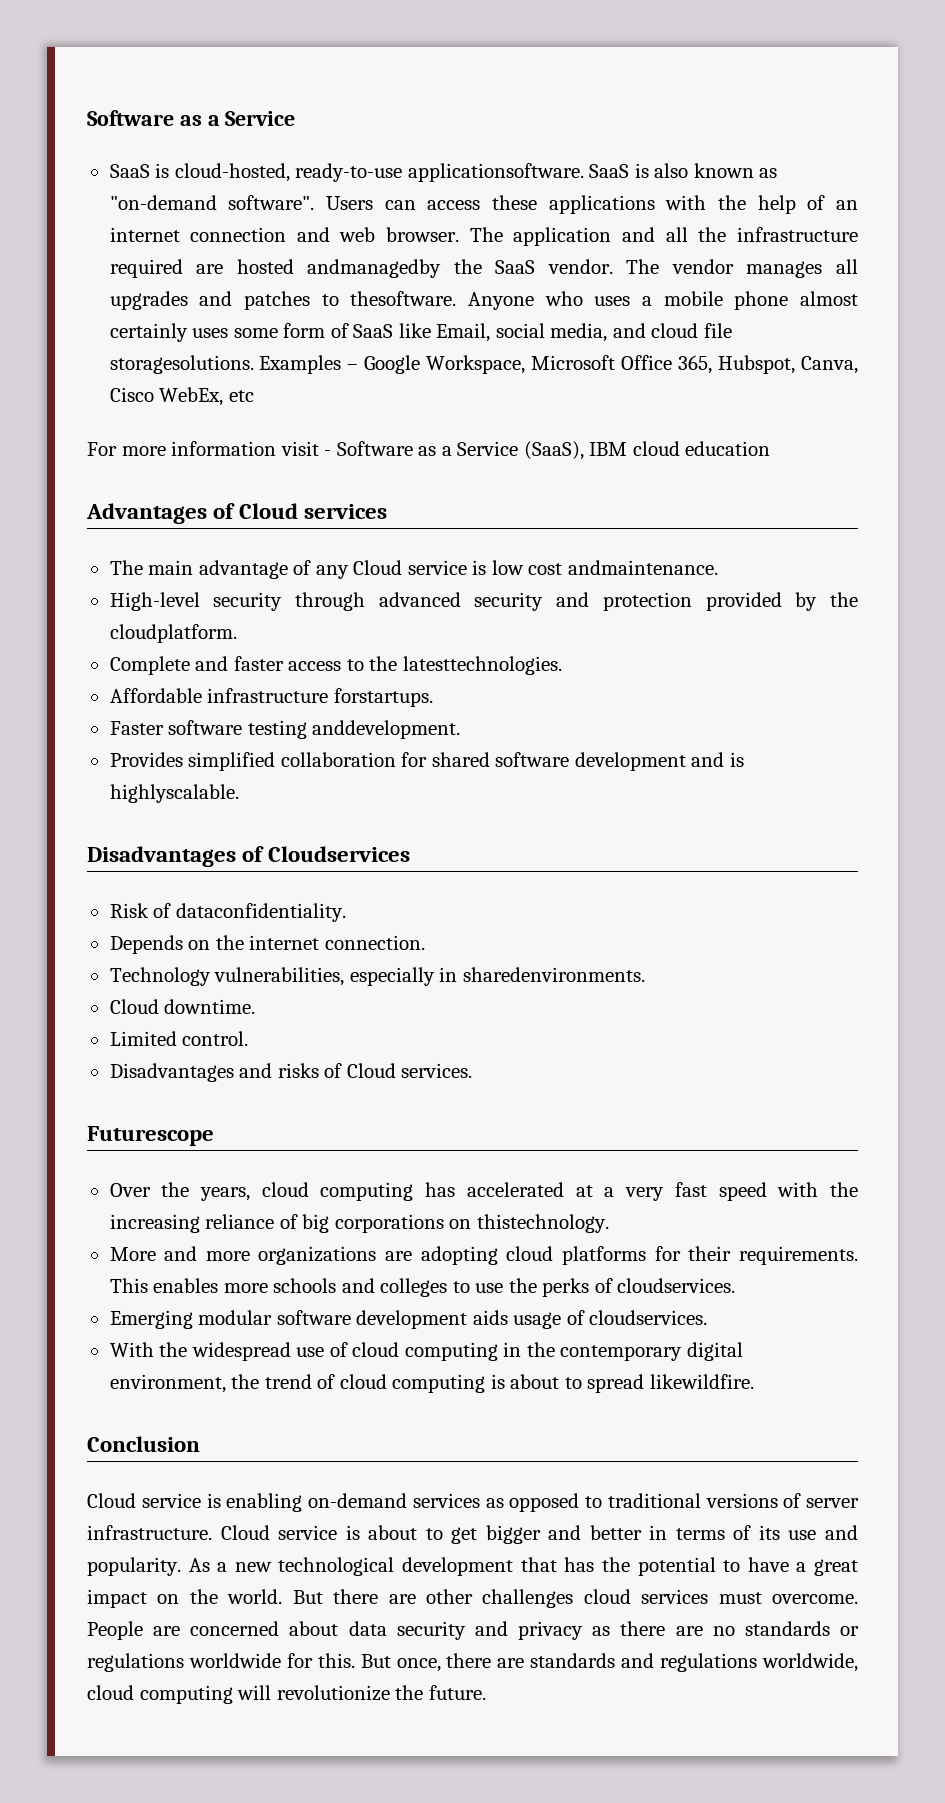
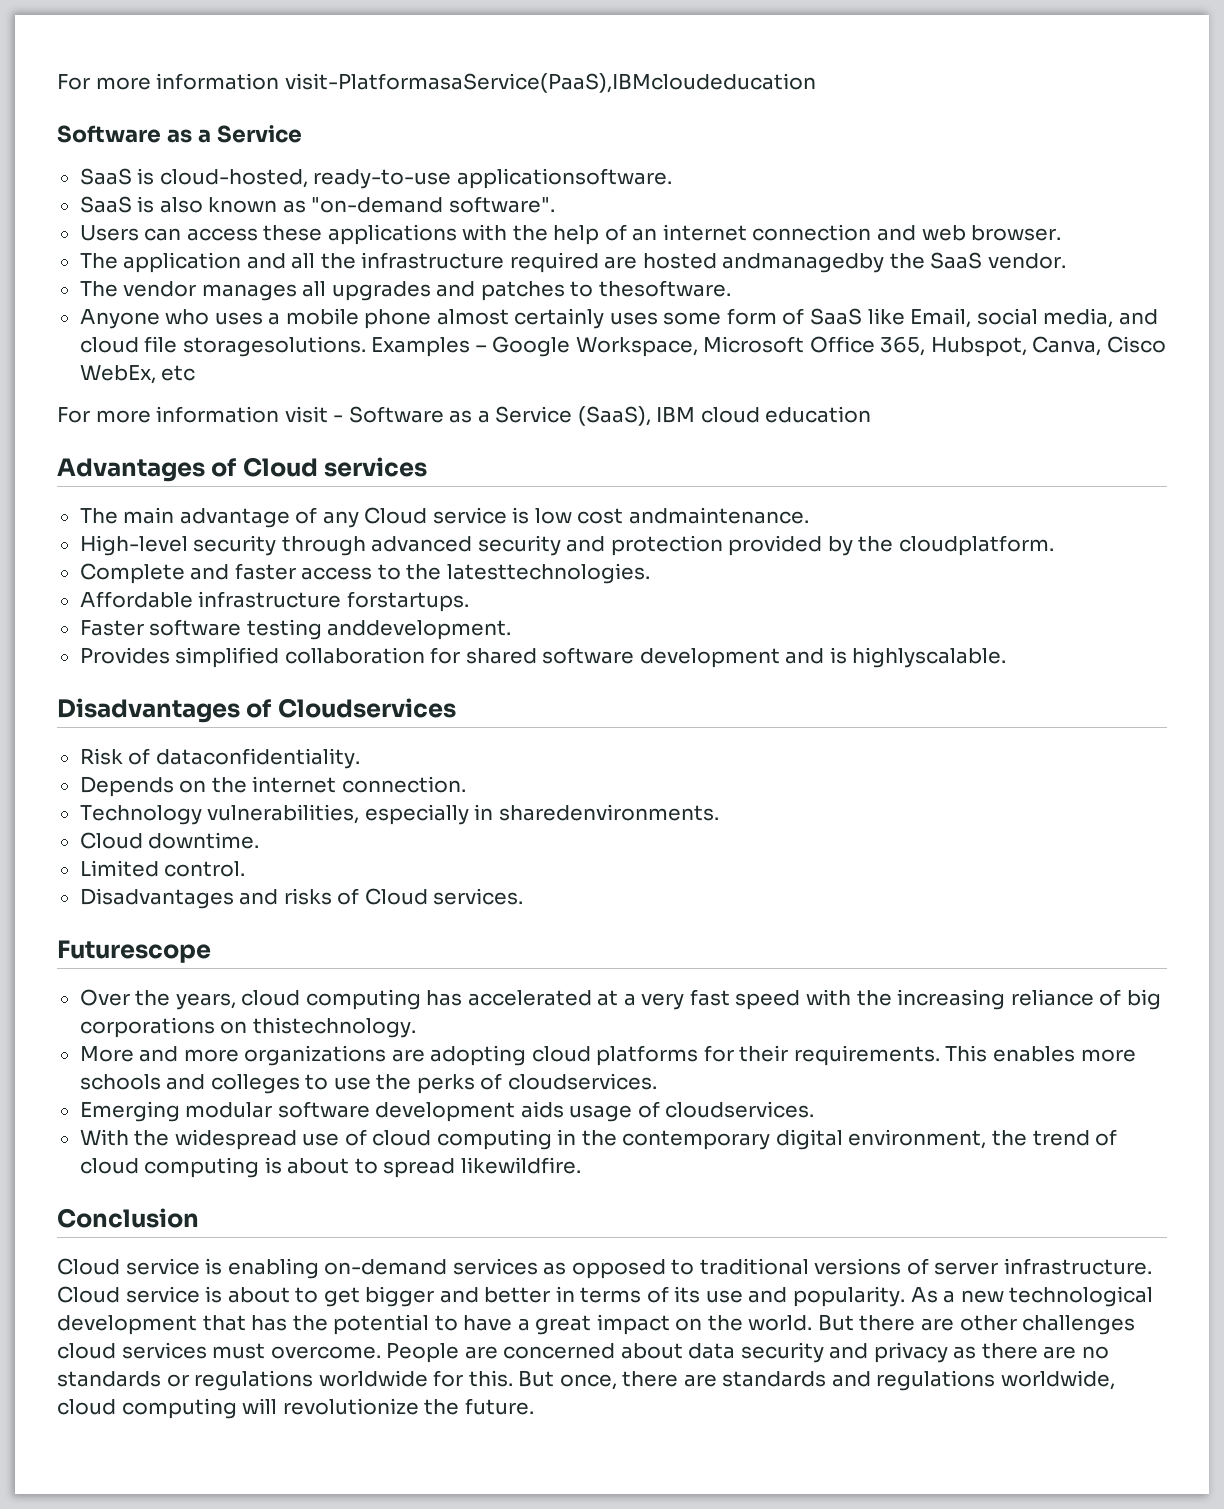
(87, 118) none -> [57,73,816,93] For more information visit-PlatformasaService(PaaS),IBMcloudeducation //
(584, 172) none -> (672, 178) //
(315, 202) none -> (555, 204) //
(460, 234) none -> (1062, 233) //
(613, 266) none -> (1066, 261) //
(457, 298) none -> (731, 288) //

